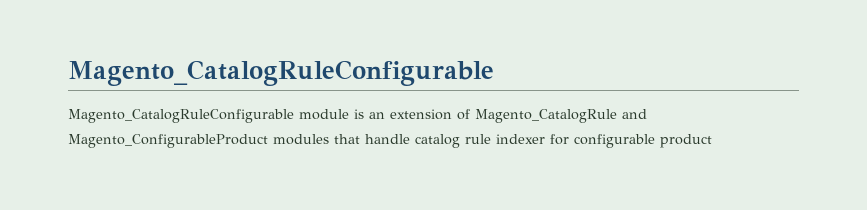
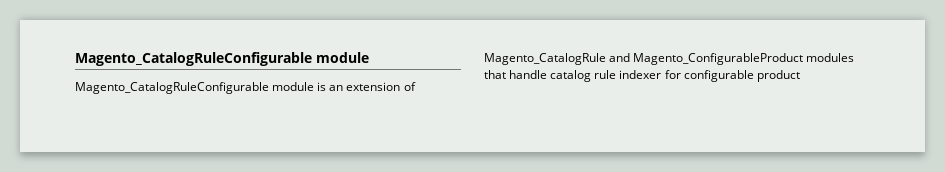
[68,60,494,86] Magento_CatalogRuleConfigurable -> [75,52,369,66] Magento_CatalogRuleConfigurable module

